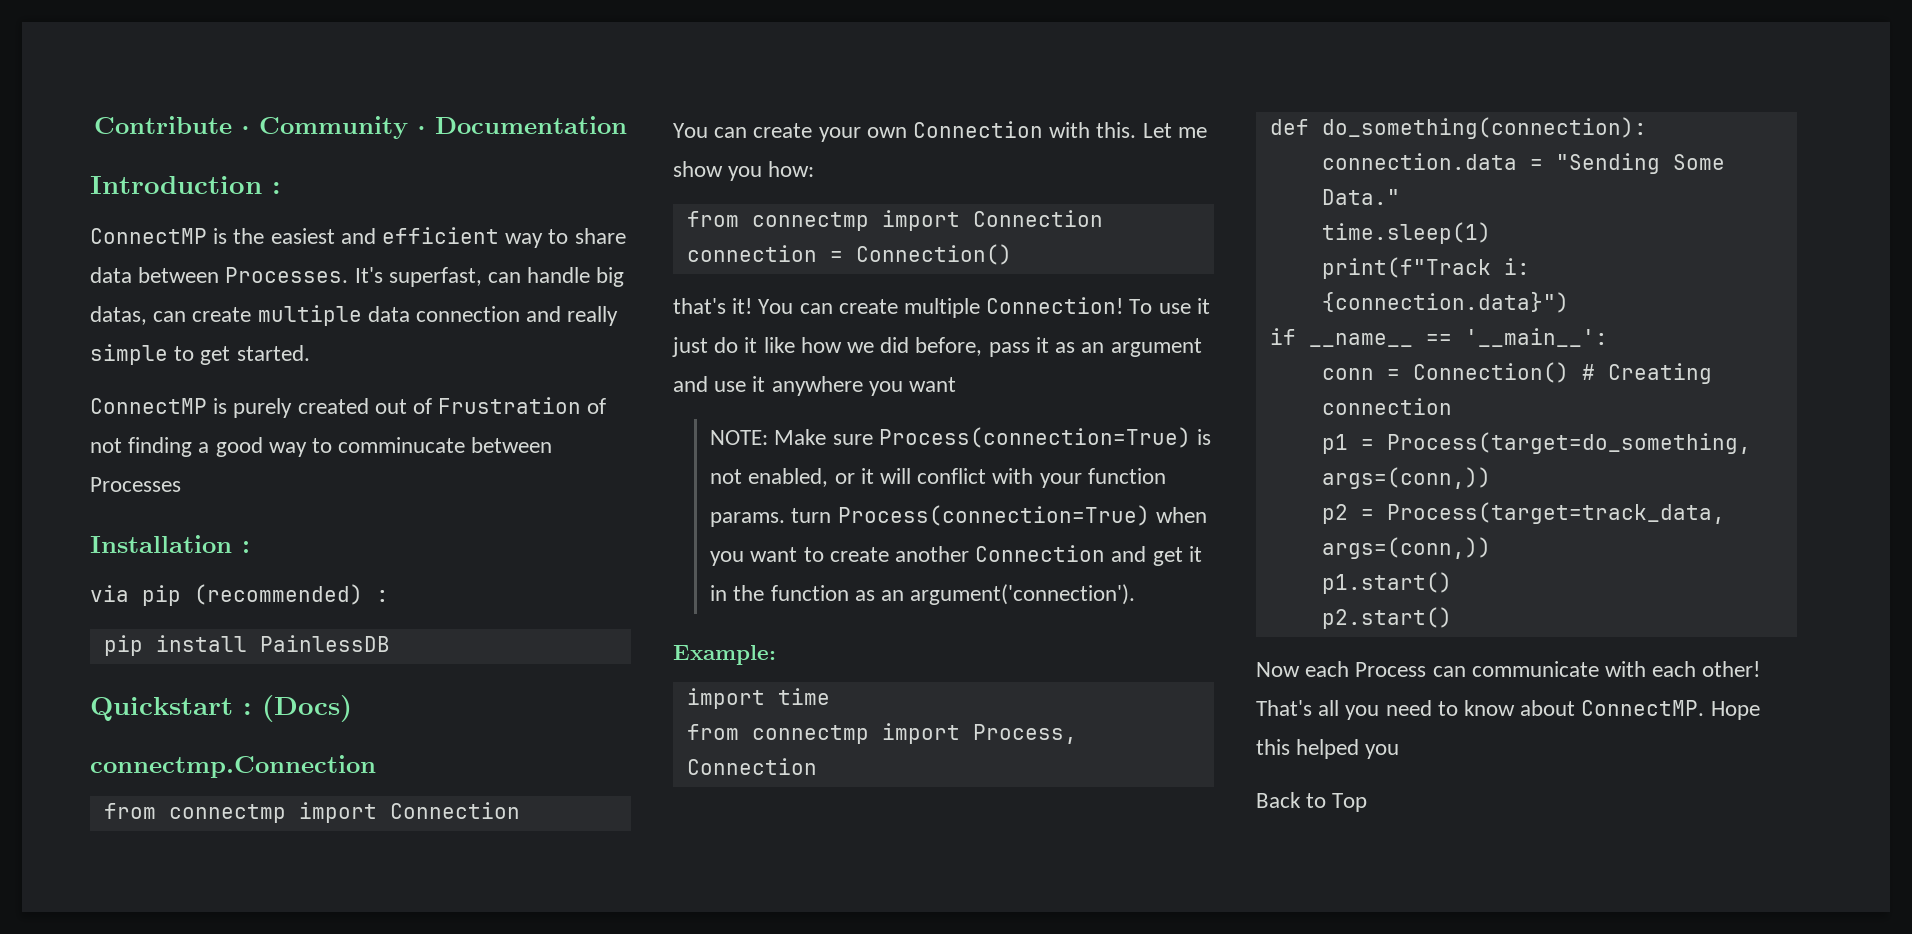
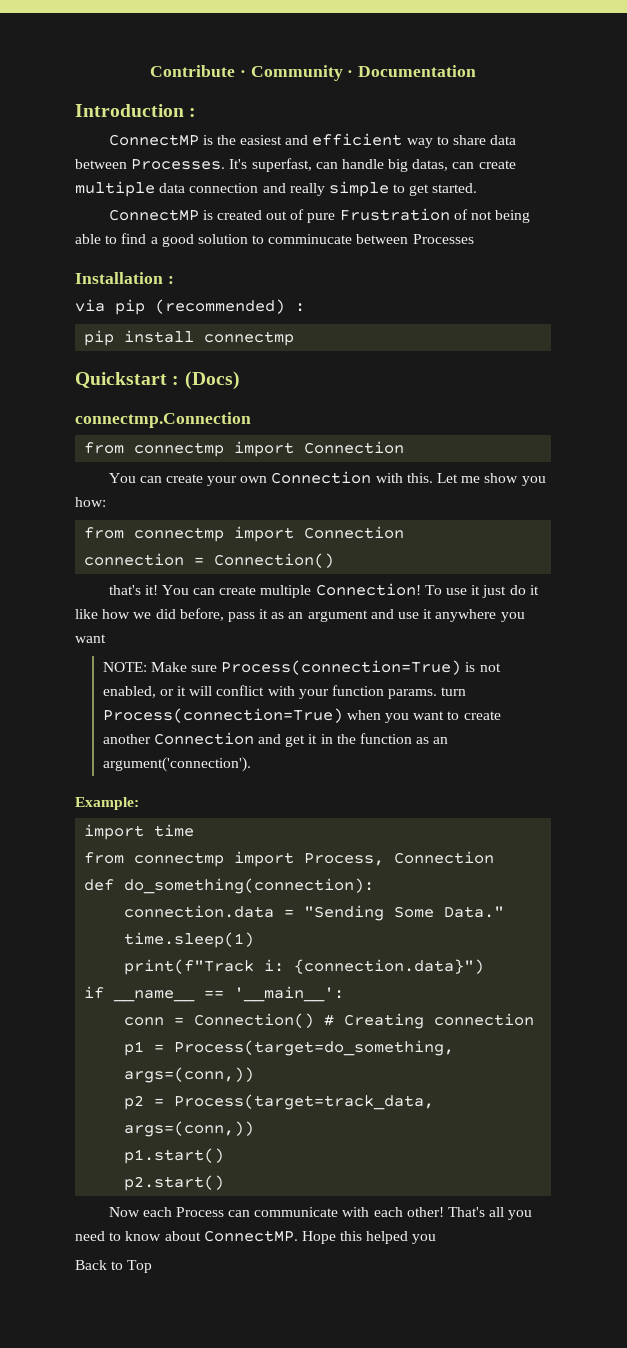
[233,398,293,418] purely -> (213, 215) none
(433, 406) none -> [307,213,336,223] pure
[128,437,193,457] finding -> [495,210,531,223] [75,233,147,244] being able to find
[268,442,307,457] way -> [197,234,248,244] solution
[259,635,390,652] PainlessDB -> [204,331,295,346] connectmp

